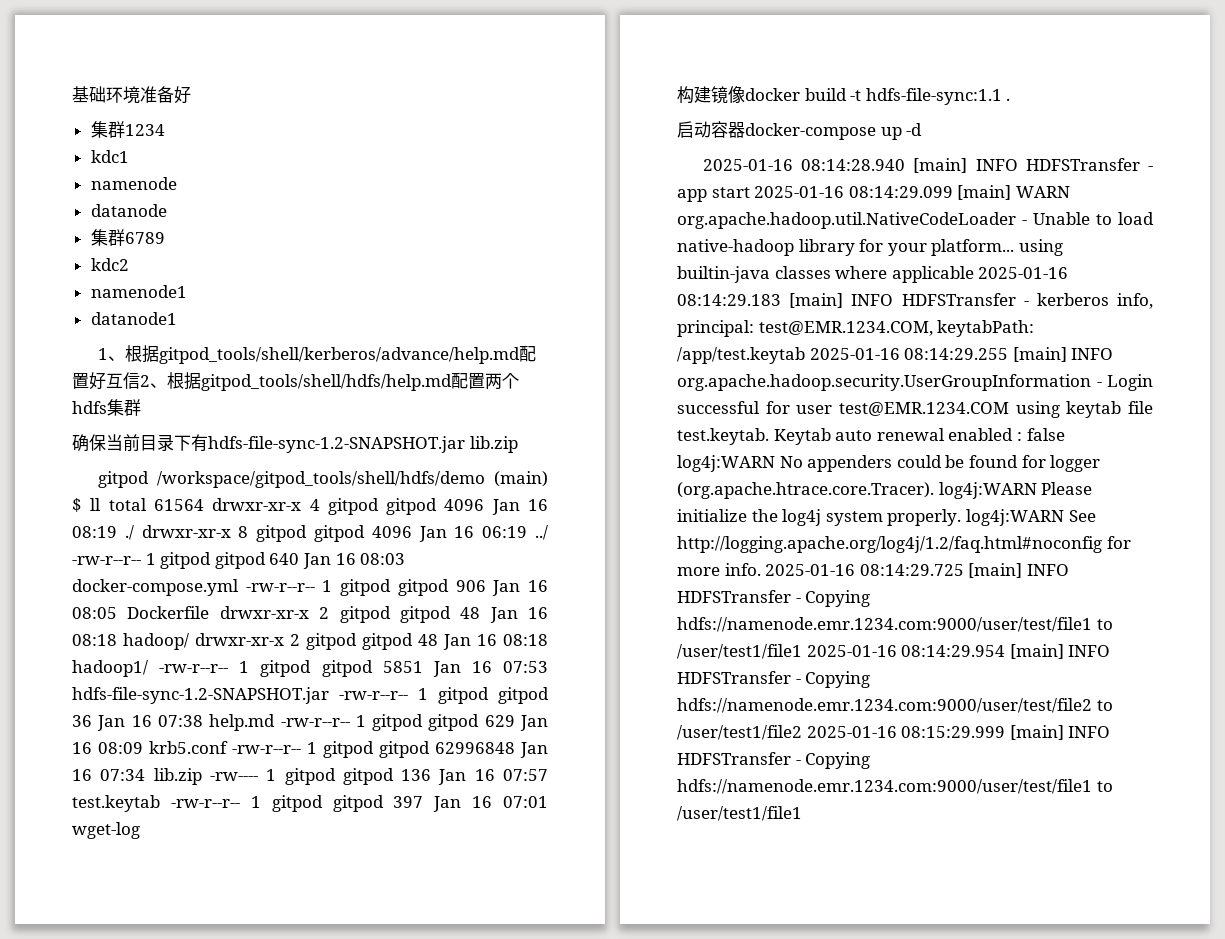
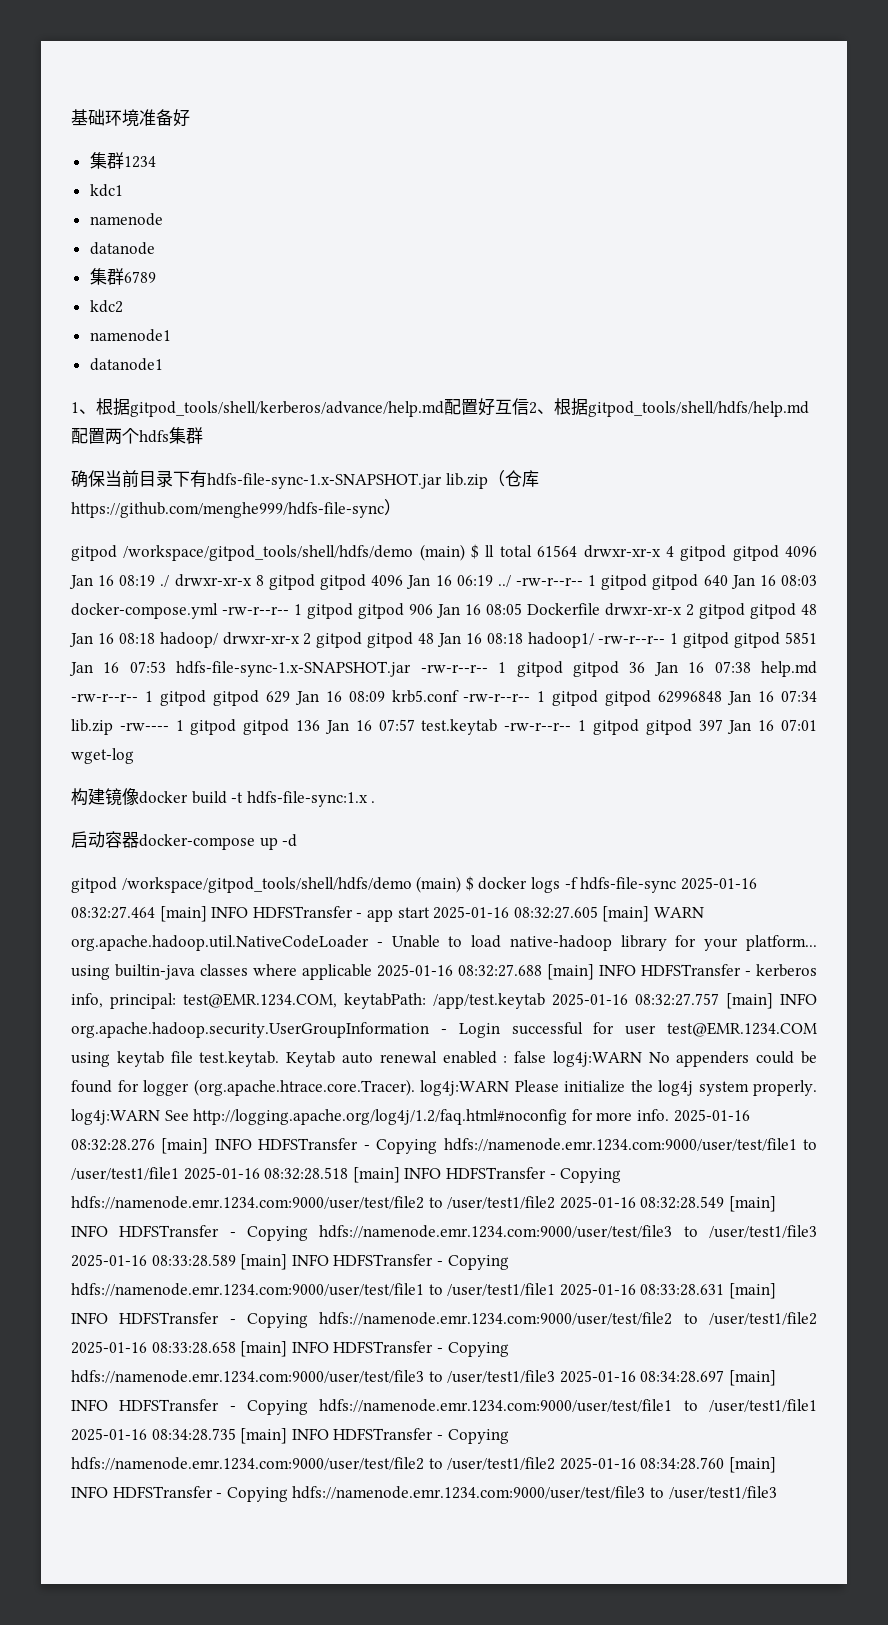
[208,436,518,453] hdfs-file-sync-1.2-SNAPSHOT.jar lib.zip -> [207,470,539,489] [71,499,401,518] hdfs-file-sync-1.x-SNAPSHOT.jar lib.zip（仓库https://github.com/menghe999/hdfs-file-sync）
[72,687,329,704] hdfs-file-sync-1.2-SNAPSHOT.jar -> [176,661,412,677] hdfs-file-sync-1.x-SNAPSHOT.jar
[865,88,1002,105] hdfs-file-sync:1.1 -> [246,791,368,807] hdfs-file-sync:1.x
[702,159,906,171] 2025-01-16 08:14:28.940 -> [71,876,757,893] [71,906,155,919] gitpod /workspace/gitpod_tools/shell/hdfs/demo (main) $ docker logs -f hdfs-file-sync 2025-01-16 08:32:27.464
[848,186,953,198] 08:14:29.099 -> [513,906,598,919] 08:32:27.605
[677,294,781,306] 08:14:29.183 -> [458,964,542,977] 08:32:27.688
[904,348,1009,360] 08:14:29.255 -> [635,993,719,1006] 08:32:27.757
[859,563,1069,578] [677,590,871,607] [677,617,1113,632] [677,644,1111,659] [677,671,871,688] [677,698,1113,713] [677,725,1111,740] [677,752,871,769] [677,779,1113,794] [677,806,802,821] 08:14:29.725 [main] INFO HDFSTransfer - Copying hdfs://namenode.emr.1234.com:9000/user/test/file1 to /user/test1/file1 2025-01-16 08:14:29.954 [main] INFO HDFSTransfer - Copying hdfs://namenode.emr.1234.com:9000/user/test/file2 to /user/test1/file2 2025-01-16 08:15:29.999 [main] INFO HDFSTransfer - Copying hdfs://namenode.emr.1234.com:9000/user/test/file1 to /user/test1/file1 -> [71,1138,818,1154] [71,1167,622,1183] [71,1196,776,1212] [71,1225,818,1241] [71,1254,509,1270] [71,1283,776,1299] [71,1312,818,1328] [71,1341,509,1357] [71,1370,776,1386] [71,1399,818,1415] [71,1428,509,1444] [71,1457,776,1473] [71,1486,777,1502] 08:32:28.276 [main] INFO HDFSTransfer - Copying hdfs://namenode.emr.1234.com:9000/user/test/file1 to /user/test1/file1 2025-01-16 08:32:28.518 [main] INFO HDFSTransfer - Copying hdfs://namenode.emr.1234.com:9000/user/test/file2 to /user/test1/file2 2025-01-16 08:32:28.549 [main] INFO HDFSTransfer - Copying hdfs://namenode.emr.1234.com:9000/user/test/file3 to /user/test1/file3 2025-01-16 08:33:28.589 [main] INFO HDFSTransfer - Copying hdfs://namenode.emr.1234.com:9000/user/test/file1 to /user/test1/file1 2025-01-16 08:33:28.631 [main] INFO HDFSTransfer - Copying hdfs://namenode.emr.1234.com:9000/user/test/file2 to /user/test1/file2 2025-01-16 08:33:28.658 [main] INFO HDFSTransfer - Copying hdfs://namenode.emr.1234.com:9000/user/test/file3 to /user/test1/file3 2025-01-16 08:34:28.697 [main] INFO HDFSTransfer - Copying hdfs://namenode.emr.1234.com:9000/user/test/file1 to /user/test1/file1 2025-01-16 08:34:28.735 [main] INFO HDFSTransfer - Copying hdfs://namenode.emr.1234.com:9000/user/test/file2 to /user/test1/file2 2025-01-16 08:34:28.760 [main] INFO HDFSTransfer - Copying hdfs://namenode.emr.1234.com:9000/user/test/file3 to /user/test1/file3

